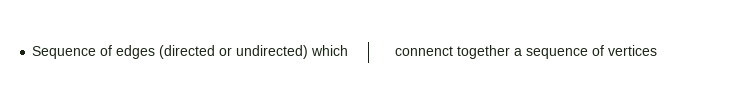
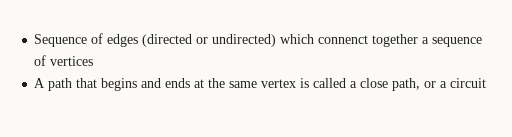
(658, 50) none -> [34,78,487,91] // A path that begins and ends at the same vertex is called a close path, or a circuit

